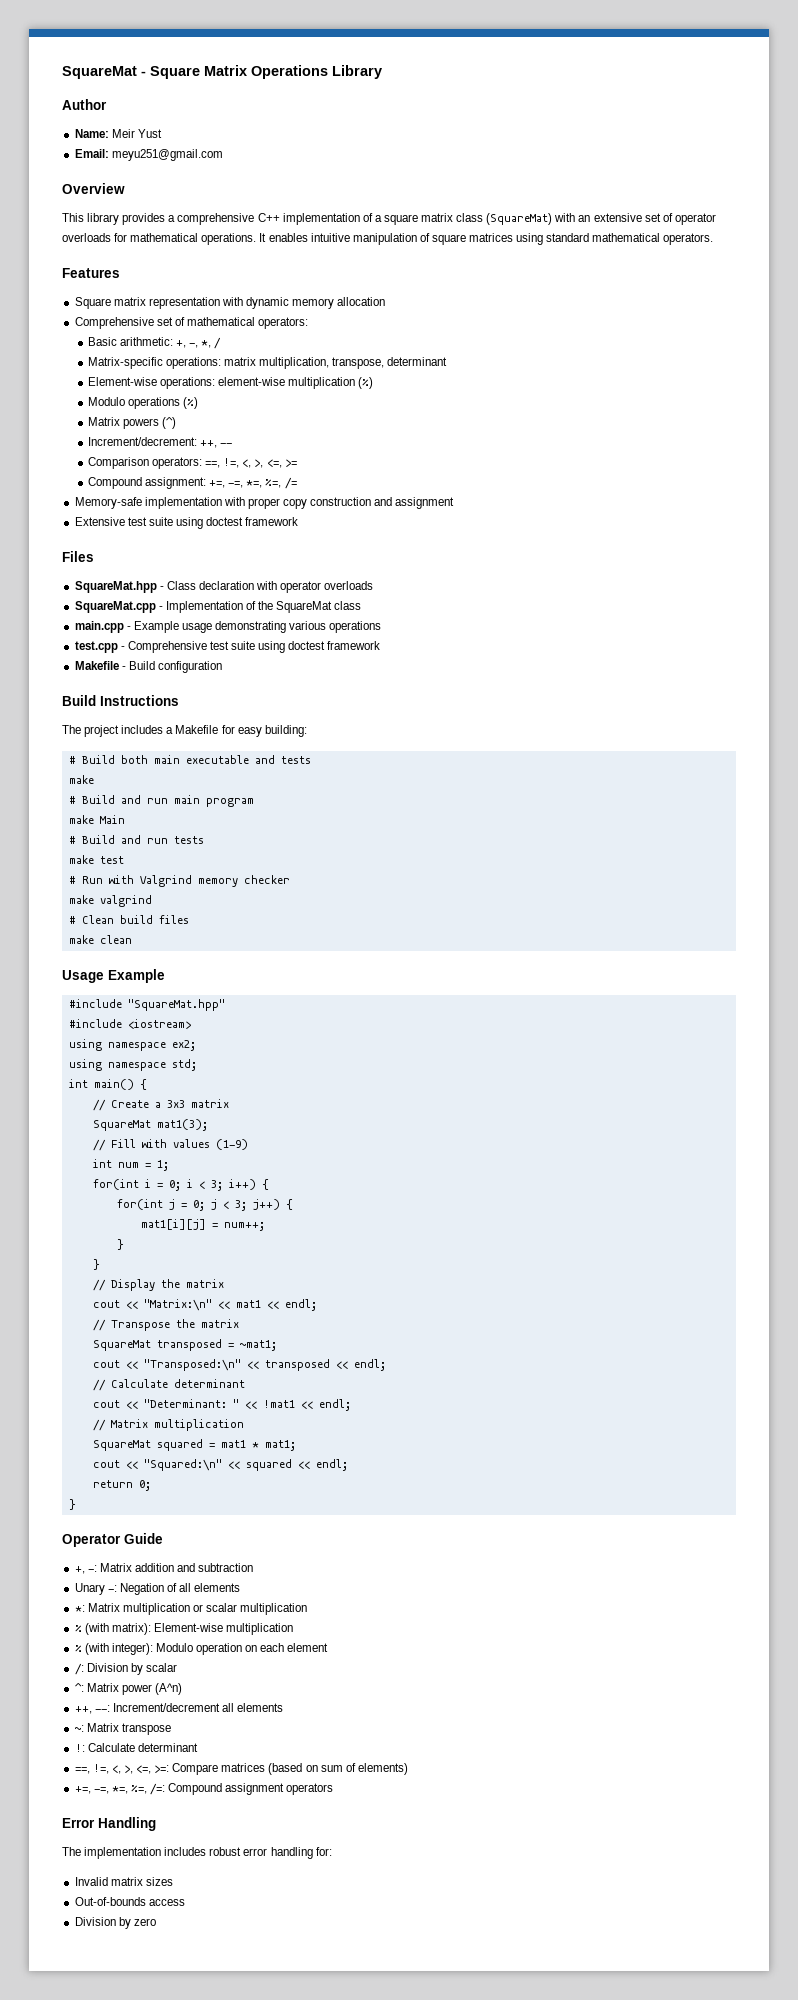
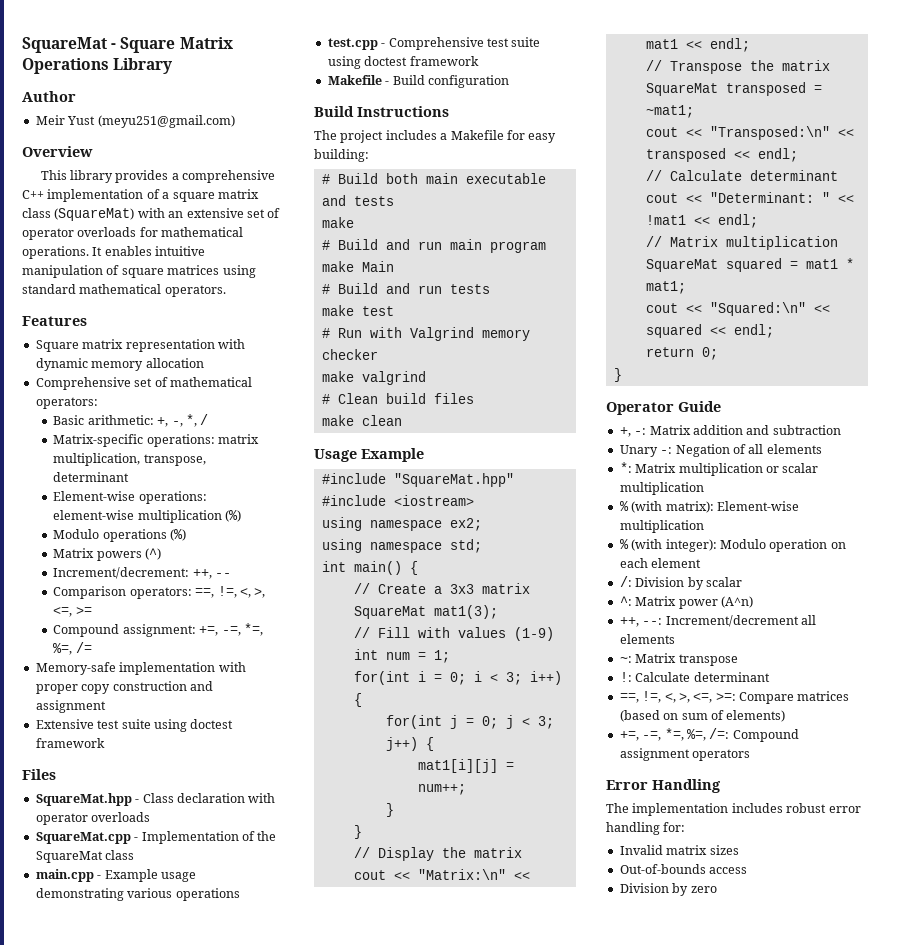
[74,129,109,138] Name: -> (76, 96) none
[74,149,223,161] // Email: meyu251@gmail.com -> [97,115,235,128] (meyu251@gmail.com)

